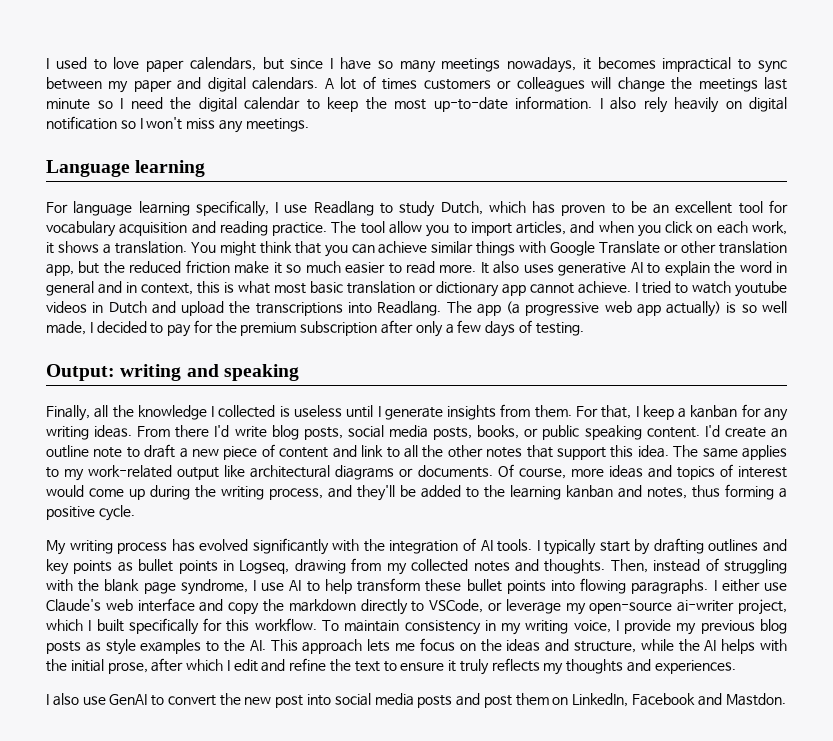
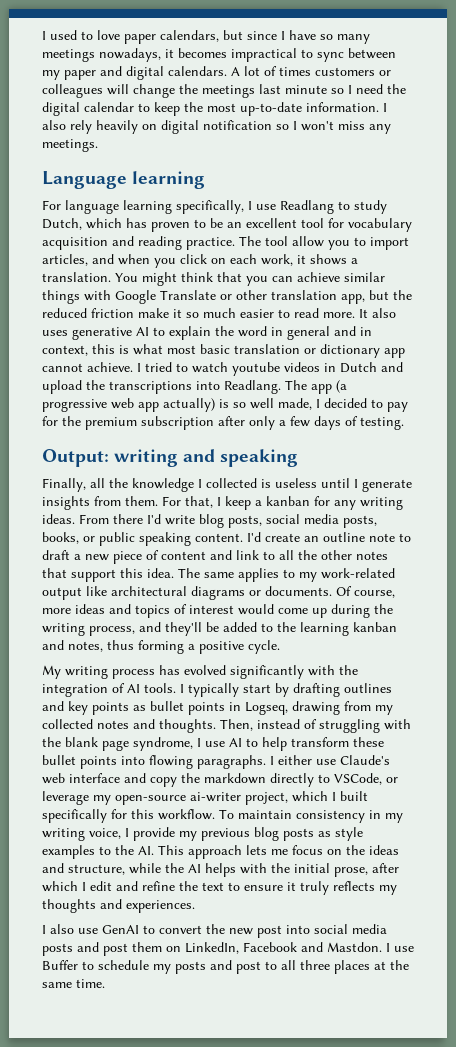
(786, 699) none -> [386,943,414,952] [42,960,409,974] [42,979,105,988] I use Buffer to schedule my posts and post to all three places at the same time.

